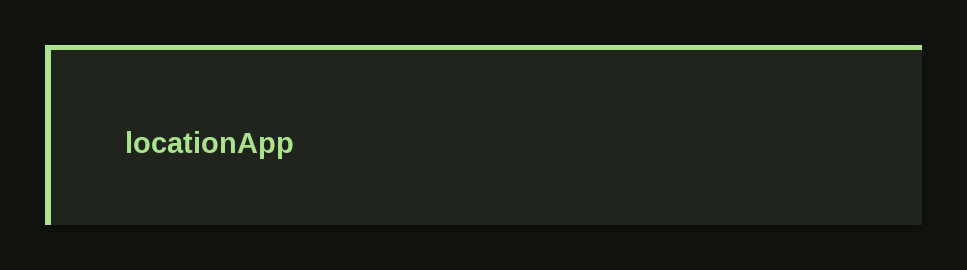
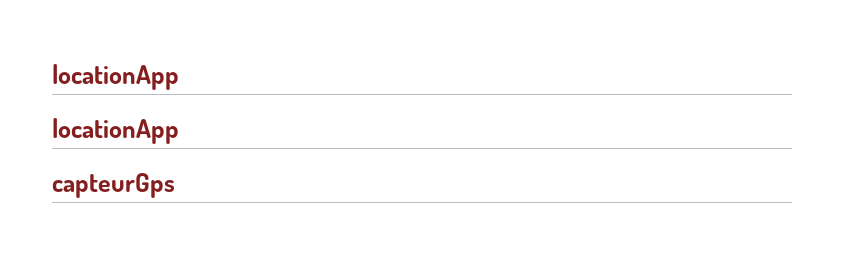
[125,131,294,159] locationApp -> [52,64,179,90] [52,118,179,144] [52,173,175,198] locationApp // locationApp // capteurGps

